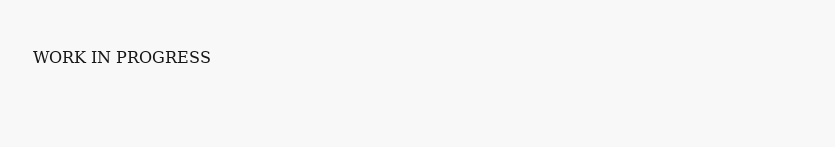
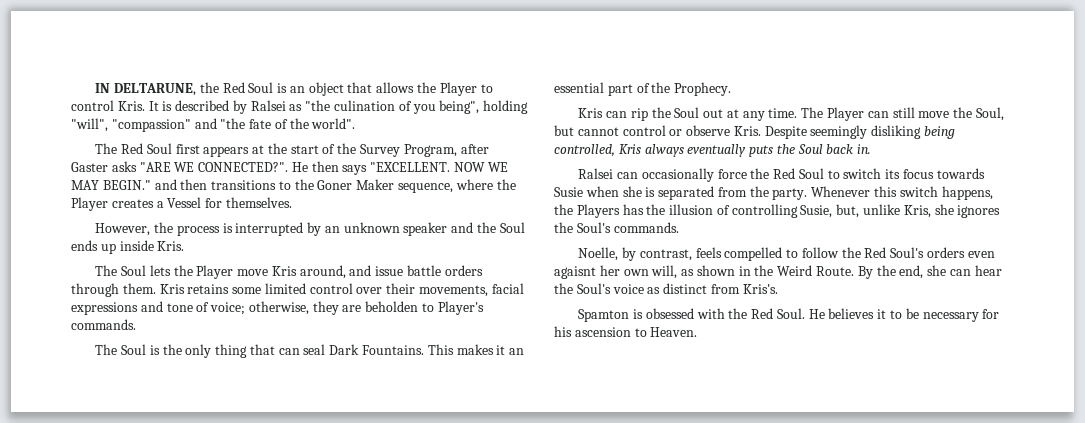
[33,51,211,63] WORK IN PROGRESS -> [95,82,493,96] [71,100,529,114] [71,118,356,132] [95,143,489,157] [71,161,508,175] [71,179,516,193] [71,197,292,211] [95,222,525,236] [71,240,185,254] [95,265,483,279] [71,283,524,297] [71,301,484,315] [71,319,136,330] [95,344,525,358] [554,82,732,96] [578,107,1004,121] [554,125,956,139] [554,144,872,157] [578,168,985,182] [554,186,993,200] [554,204,1001,218] [554,222,679,233] [578,247,995,261] [554,265,1002,279] [554,283,778,294] [578,308,1000,322] [554,326,698,337] IN DELTARUNE, the Red Soul is an object that allows the Player to control Kris. It is described by Ralsei as "the culination of you being", holding "will", "compassion" and "the fate of the world". // The Red Soul first appears at the start of the Survey Program, after Gaster asks "ARE WE CONNECTED?". He then says "EXCELLENT. NOW WE MAY BEGIN." and then transitions to the Goner Maker sequence, where the Player creates a Vessel for themselves. // However, the process is interrupted by an unknown speaker and the Soul ends up inside Kris. // The Soul lets the Player move Kris around, and issue battle orders through them. Kris retains some limited control over their movements, facial expressions and tone of voice; otherwise, they are beholden to Player's commands. // The Soul is the only thing that can seal Dark Fountains. This makes it an essential part of the Prophecy. // Kris can rip the Soul out at any time. The Player can still move the Soul, but cannot control or observe Kris. Despite seemingly disliking being controlled, Kris always eventually puts the Soul back in. // Ralsei can occasionally force the Red Soul to switch its focus towards Susie when she is separated from the party. Whenever this switch happens, the Players has the illusion of controlling Susie, but, unlike Kris, she ignores the Soul's commands. // Noelle, by contrast, feels compelled to follow the Red Soul's orders even agaisnt her own will, as shown in the Weird Route. By the end, she can hear the Soul's voice as distinct from Kris's. // Spamton is obsessed with the Red Soul. He believes it to be necessary for his ascension to Heaven.

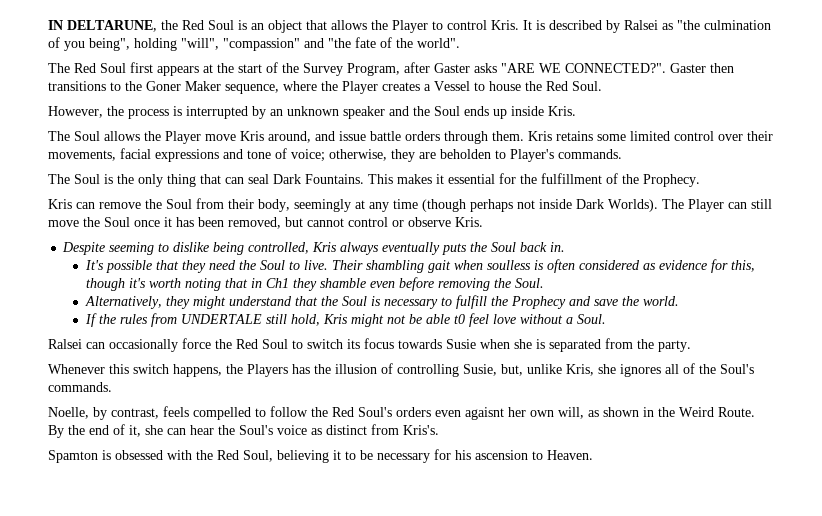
[334,100,396,111] culination -> [704,20,771,30] culmination
[291,161,508,175] [71,179,177,190] He then says "EXCELLENT. NOW WE MAY BEGIN." and -> [670,63,706,73] Gaster
[205,197,292,208] for themselves. -> [474,81,602,91] to house the Red Soul.
[149,265,171,276] lets -> [104,131,140,141] allows
[509,348,525,355] [554,82,633,96] an essential part -> [448,173,602,184] essential for the fulfillment
[630,107,798,121] rip the Soul out at any time. -> [99,198,658,212] remove the Soul from their body, seemingly at any time (though perhaps not inside Dark Worlds).
[975,107,1004,121] Soul, -> [104,217,281,229] Soul once it has been removed,
[764,125,922,139] Despite seemingly disliking -> [62,242,210,255] // Despite seeming to dislike
(872, 149) none -> [84,259,755,273] [85,277,544,291] [84,295,679,309] [84,313,606,327] // It's possible that they need the Soul to live. Their shambling gait when soulless is often considered as evidence for this, though it's worth noting that in Ch1 they shamble even before removing the Soul. // Alternatively, they might understand that the Soul is necessary to fulfill the Prophecy and save the world. // If the rules from UNDERTALE still hold, Kris might not be able t0 feel love without a Soul.
(808, 194) none -> (691, 346) //
(1001, 211) none -> [665,363,695,374] all of
[899,265,924,279] end, -> [89,424,141,437] end of it,
[776,308,875,319] Soul. He believes -> [243,450,329,463] Soul, believing

